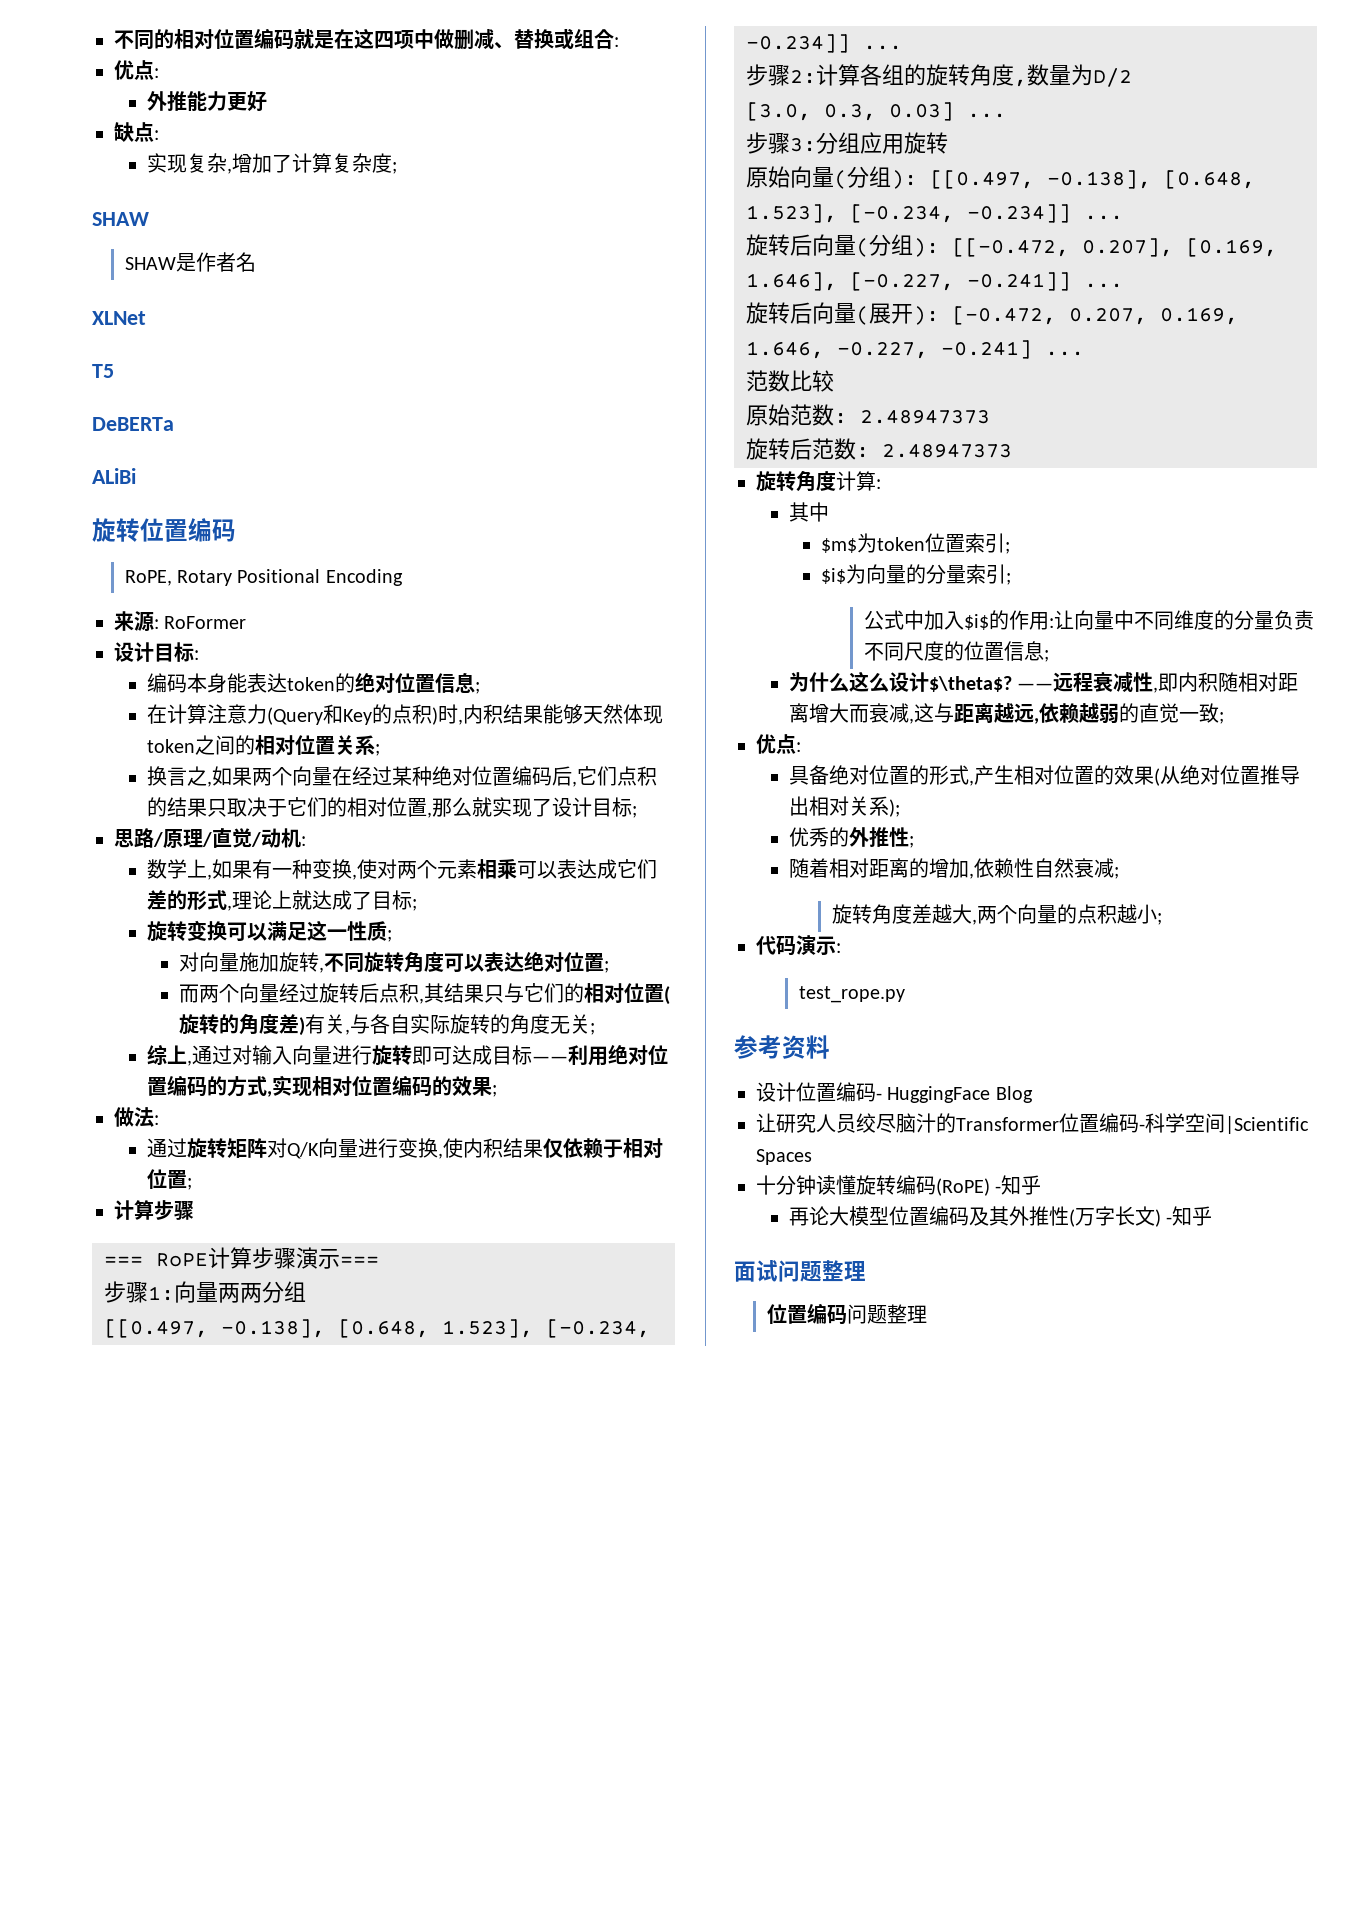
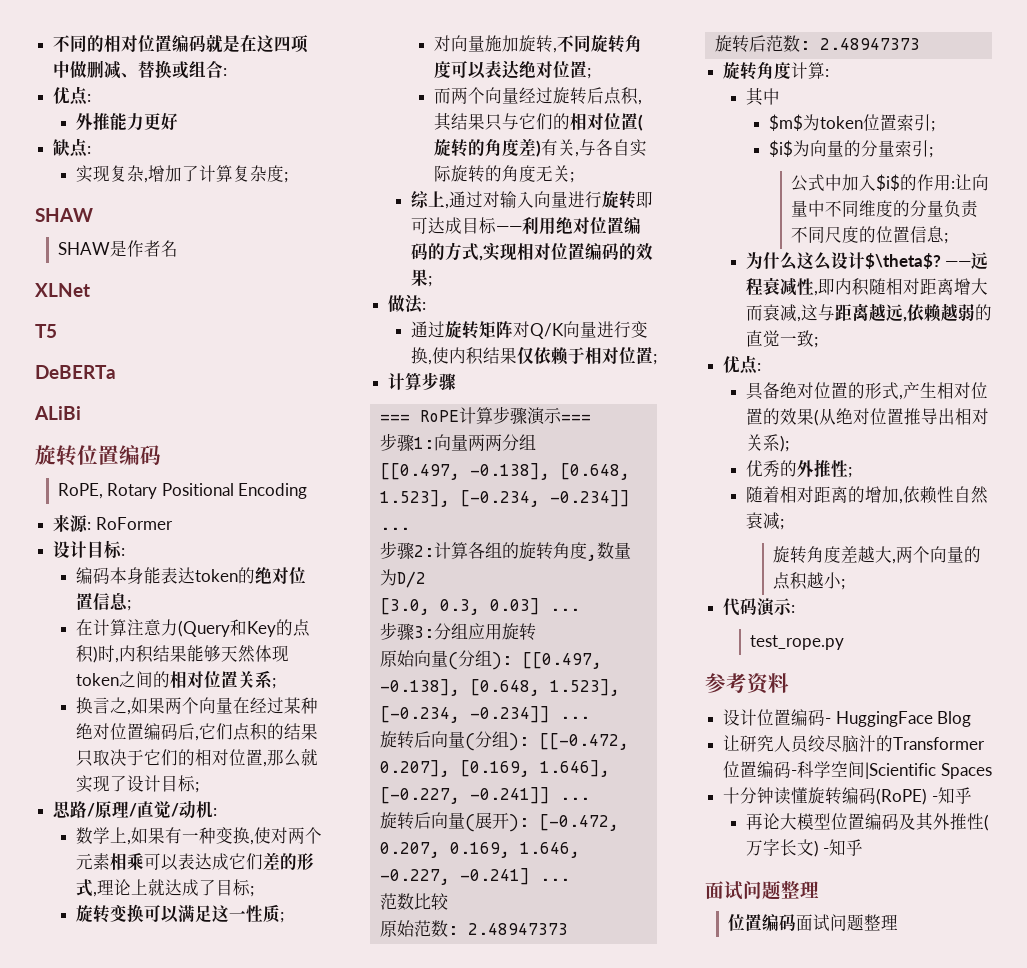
(847, 1314) none -> [795,914,830,931] 面试

